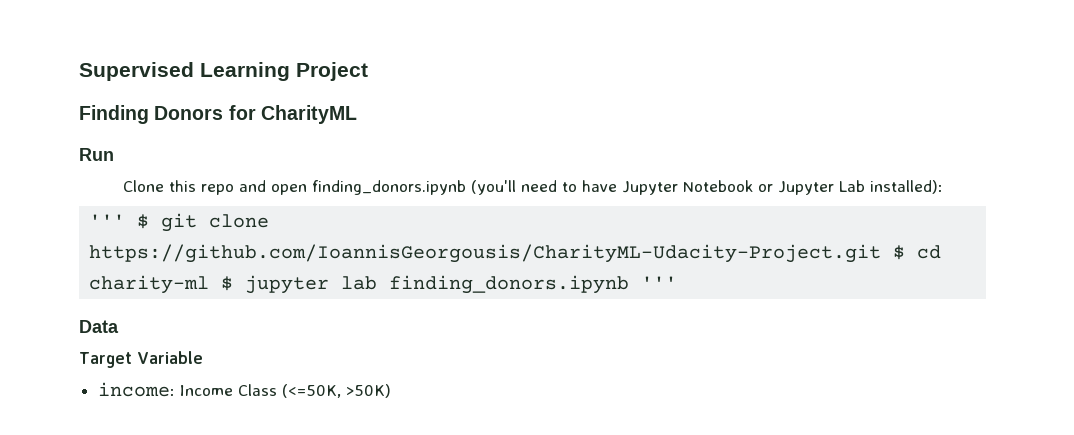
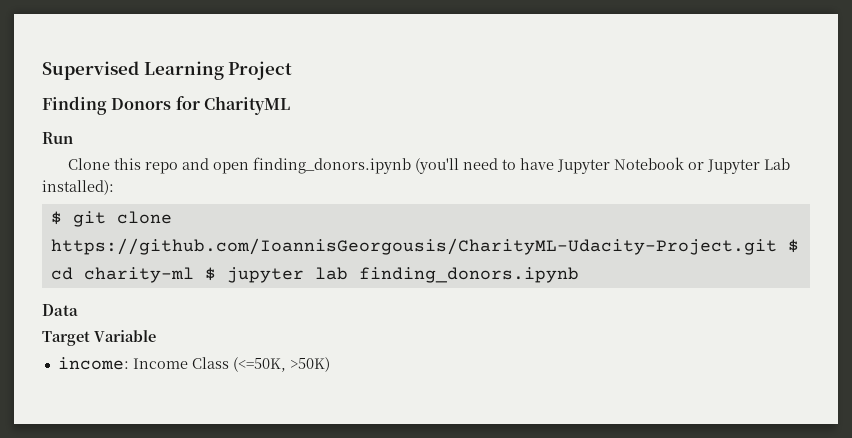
[89,214,126,227] ''' -> (114, 187) none
[641,276,678,289] ''' -> (579, 275) none

